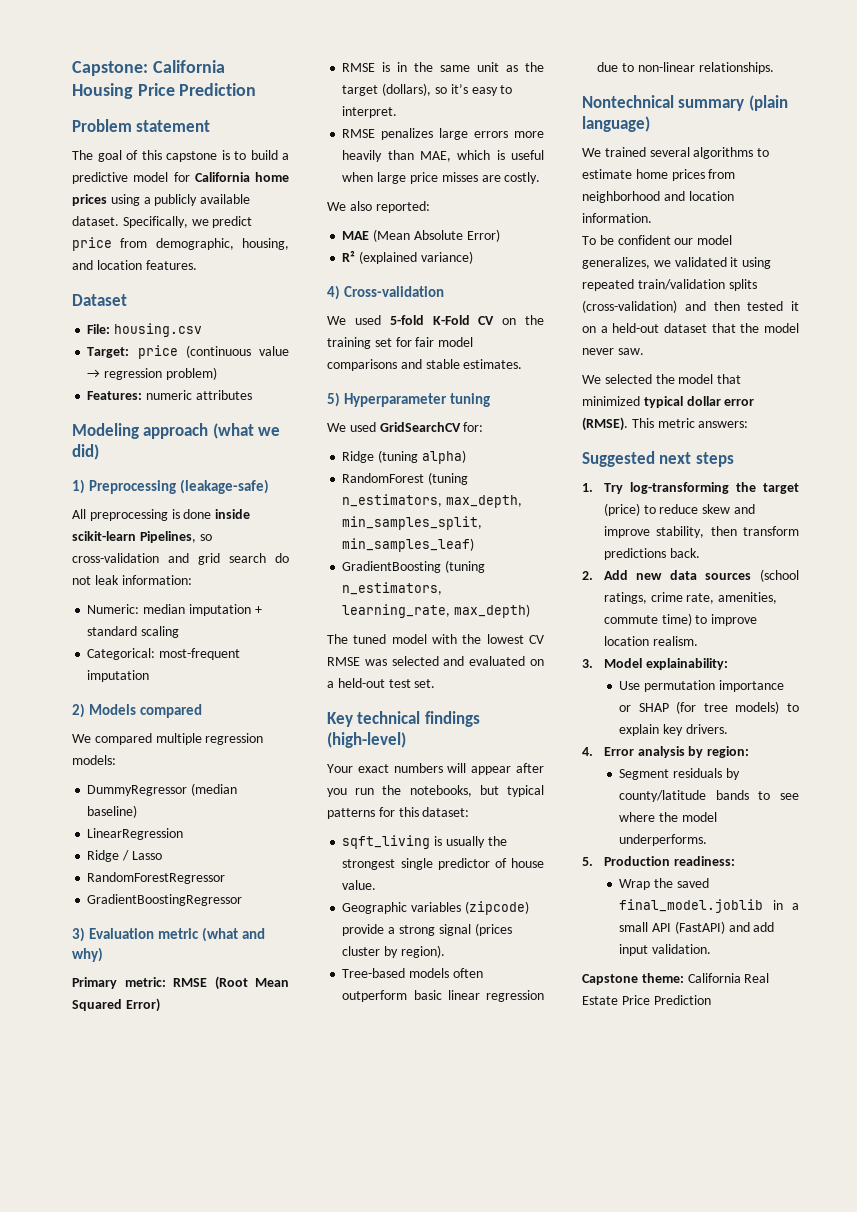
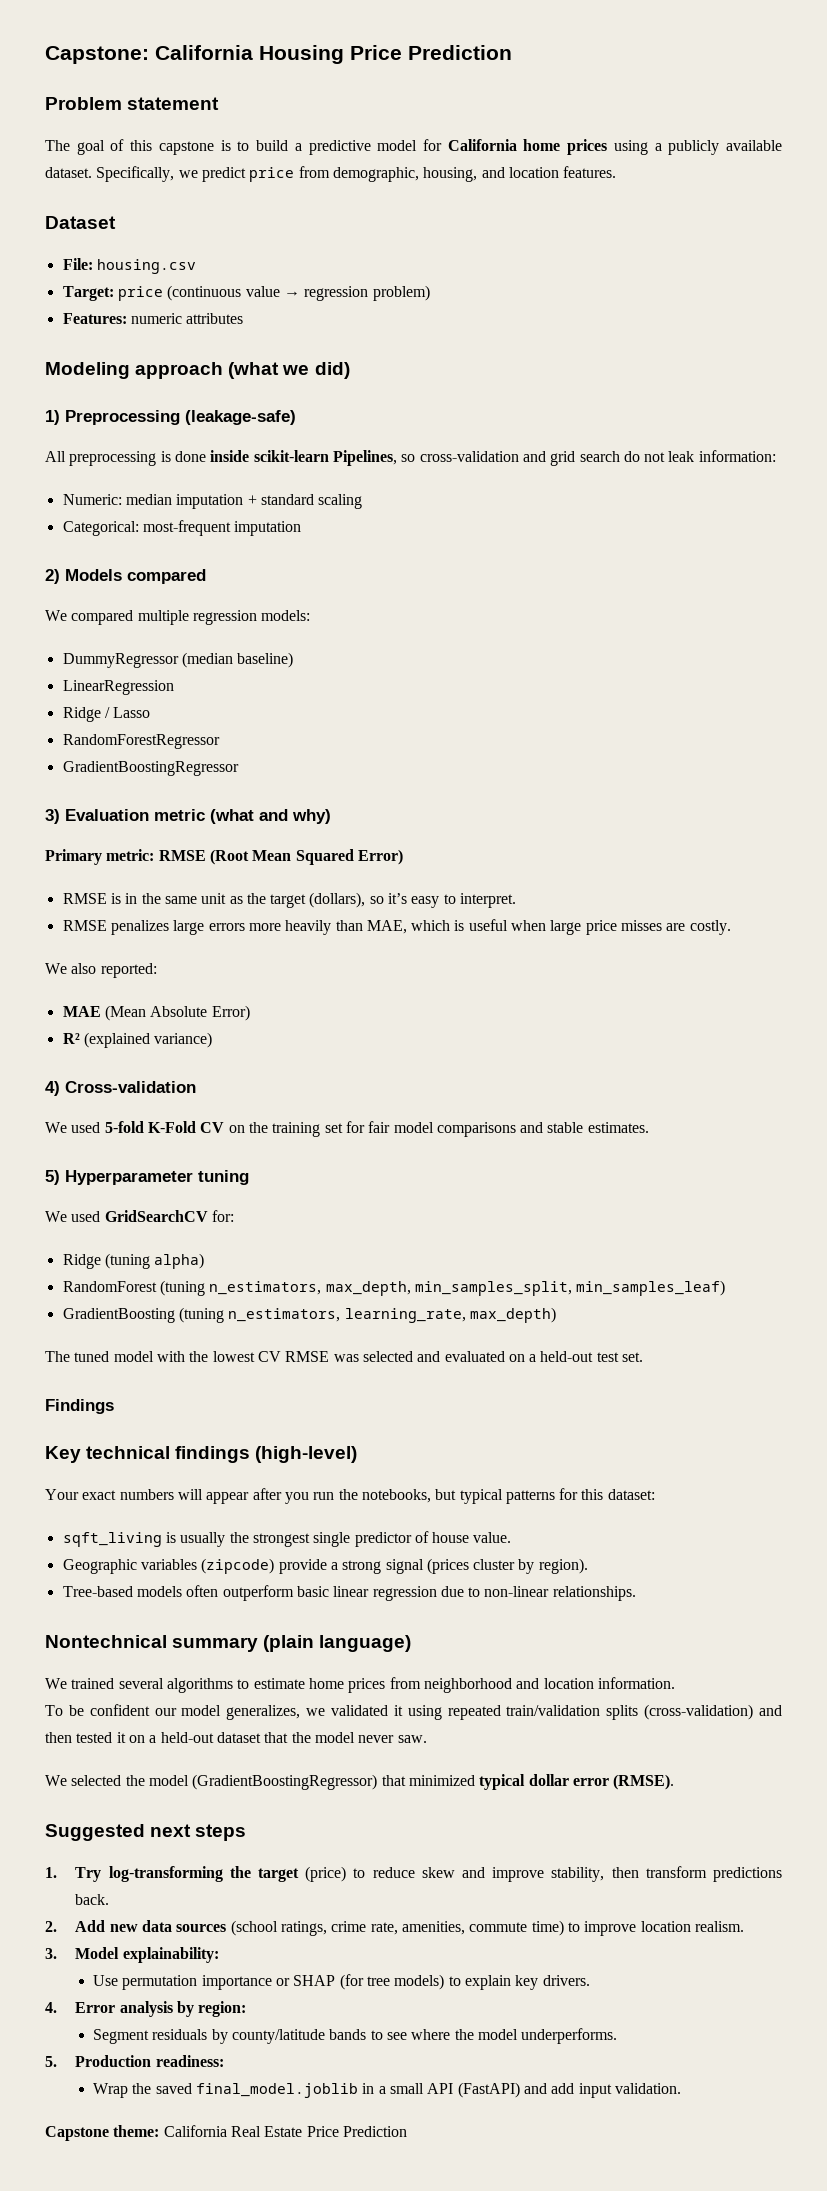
(436, 683) none -> [45,1399,114,1414] // Findings
(714, 379) none -> [192,1774,378,1790] (GradientBoostingRegressor)
[631,418,749,428] This metric answers: -> (675, 1782) none

